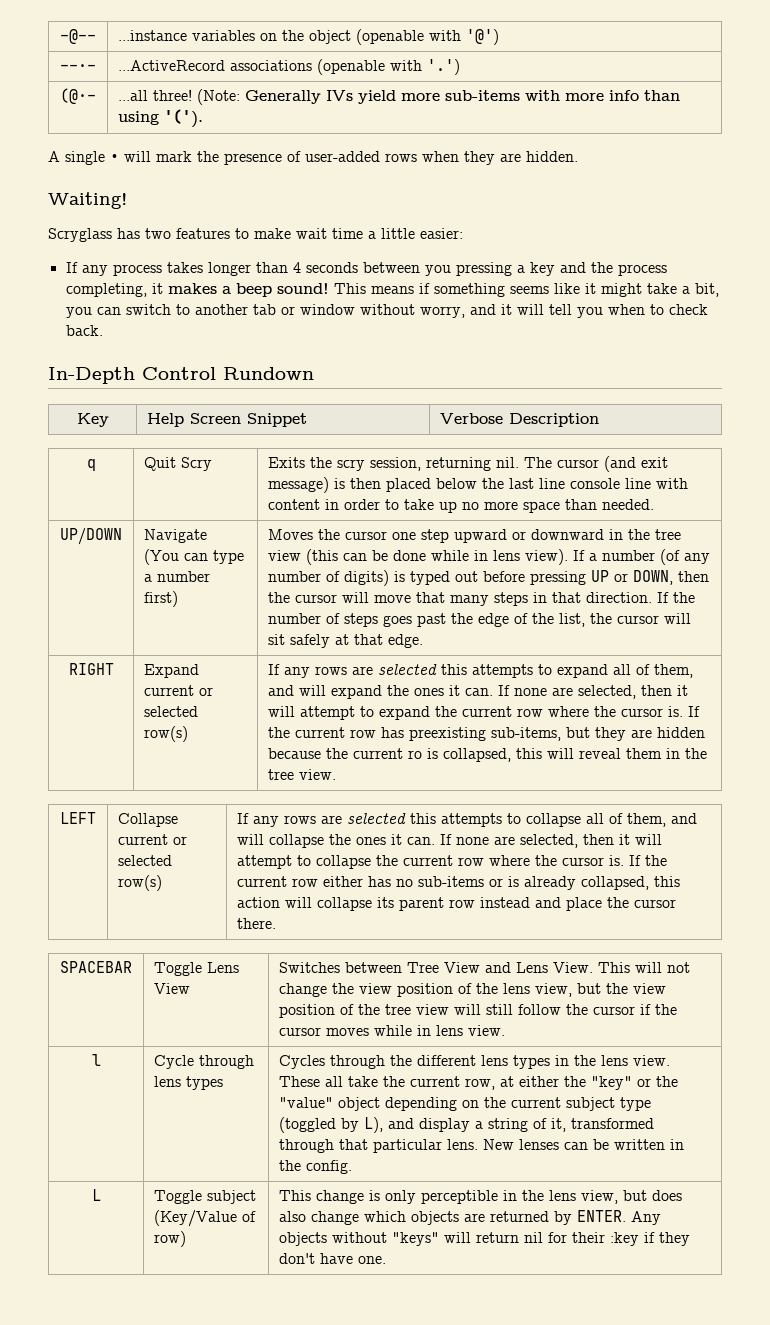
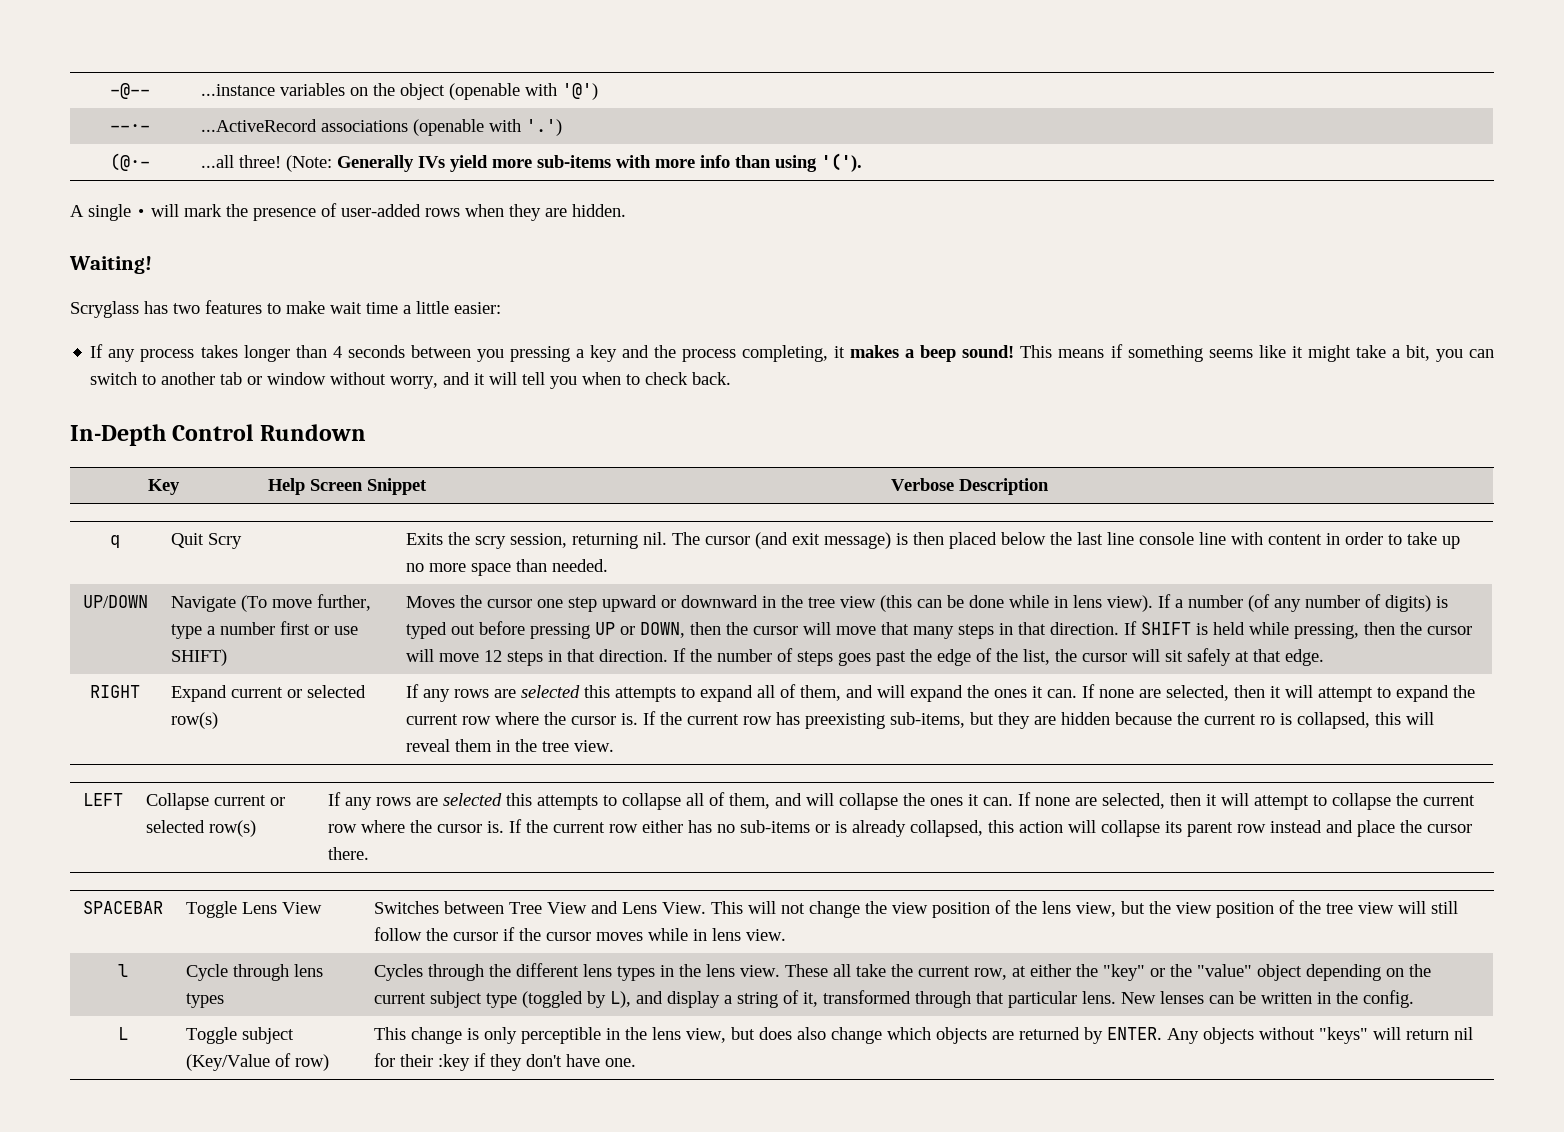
[144,549,245,565] [144,571,211,582] [144,591,179,607] (You can type a number first) -> [240,594,371,612] [170,621,358,639] [170,649,227,666] (To move further, type a number first or use SHIFT)
(670, 597) none -> [1140,622,1472,639] [405,648,686,666] SHIFT is held while pressing, then the cursor will move 12 steps in that direction. If

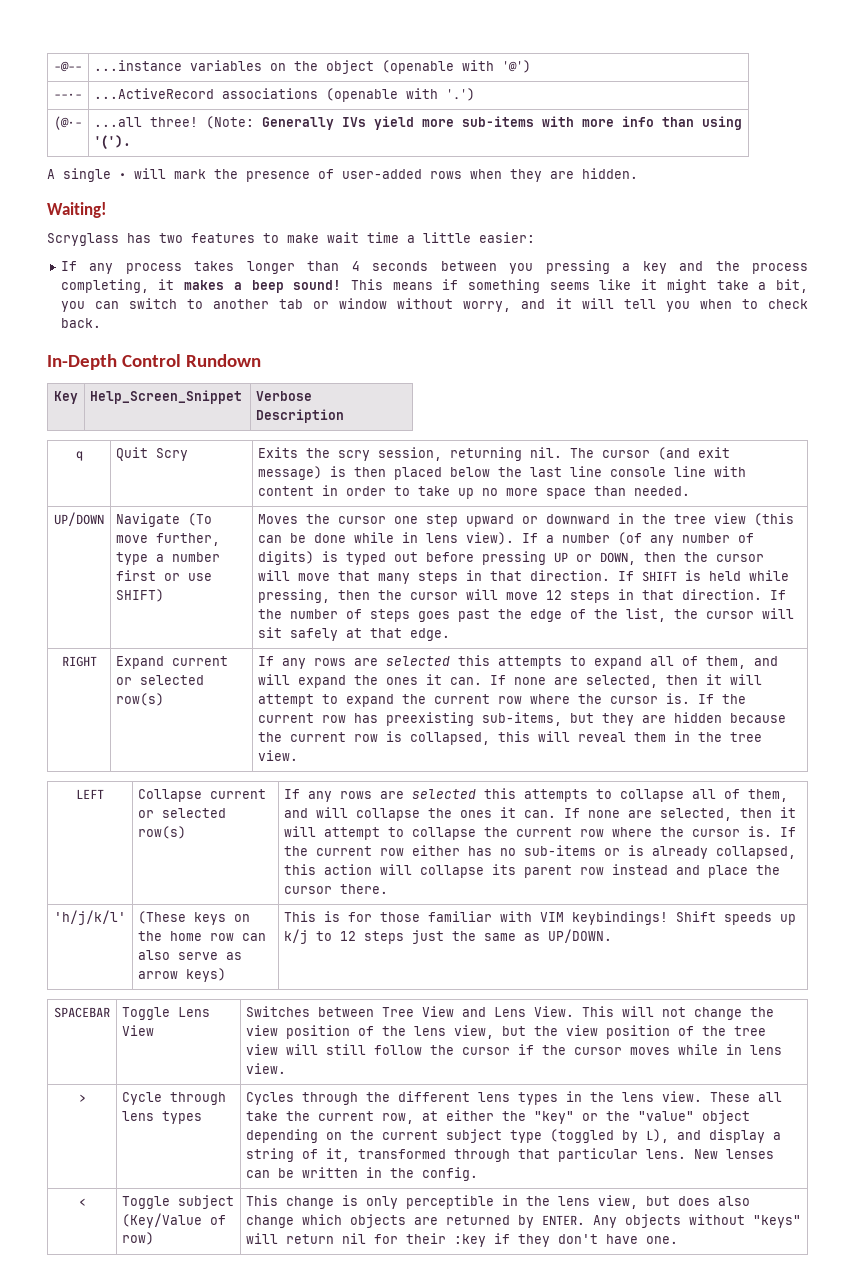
[267,478,427,495] Help Screen Snippet -> [90,390,243,404] Help_Screen_Snippet
[1259,716,1275,725] ro -> [354,734,379,742] row
(369, 853) none -> [54,910,126,925] [138,911,251,925] [138,931,267,941] [138,950,243,960] [138,968,227,982] [284,911,797,925] [284,929,613,944] // 'h/j/k/l' | (These keys on the home row can also serve as arrow keys) | This is for those familiar with VIM keybindings! Shift speeds up k/j to 12 steps just the same as UP/DOWN.
[117,964,128,977] l -> [78,1094,86,1102] >
[117,1027,128,1040] L -> [78,1198,86,1206] <

